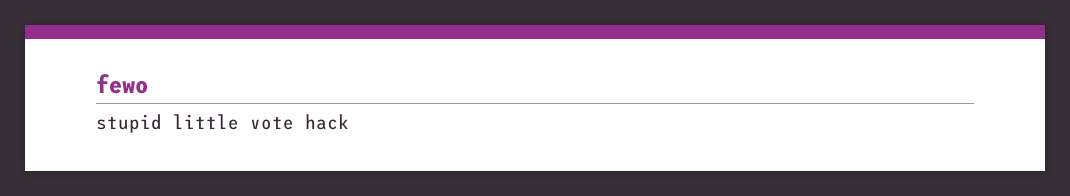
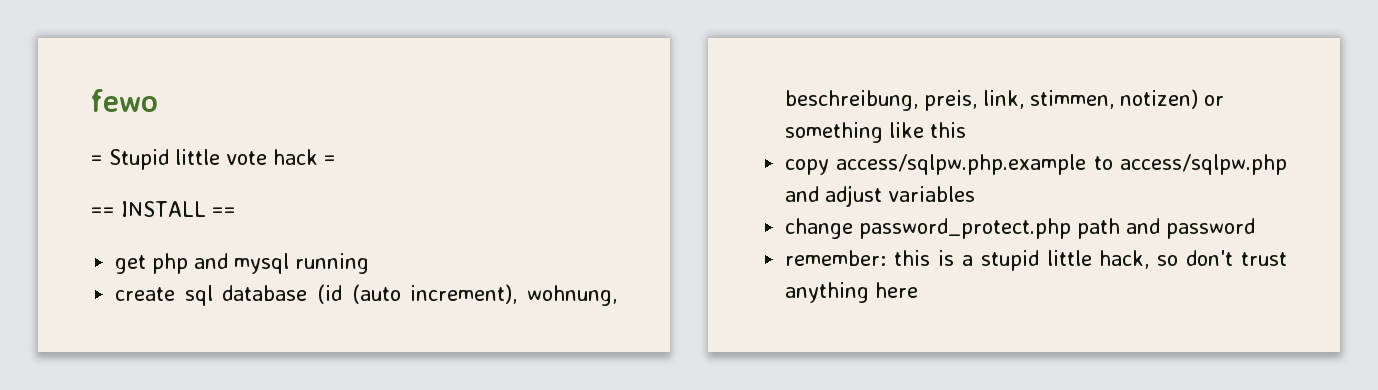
[96,114,162,133] stupid -> [91,149,169,170] = Stupid
(349, 122) none -> [324,155,336,165] [91,201,236,217] [115,253,370,274] [115,284,617,306] [785,89,1225,111] [785,122,967,143] [785,154,1288,175] [785,185,976,207] [785,218,1256,239] [785,250,1287,271] [785,282,919,303] = // == INSTALL == // get php and mysql running // create sql database (id (auto increment), wohnung, beschreibung, preis, link, stimmen, notizen) or something like this // copy access/sqlpw.php.example to access/sqlpw.php and adjust variables // change password_protect.php path and password // remember: this is a stupid little hack, so don't trust anything here

